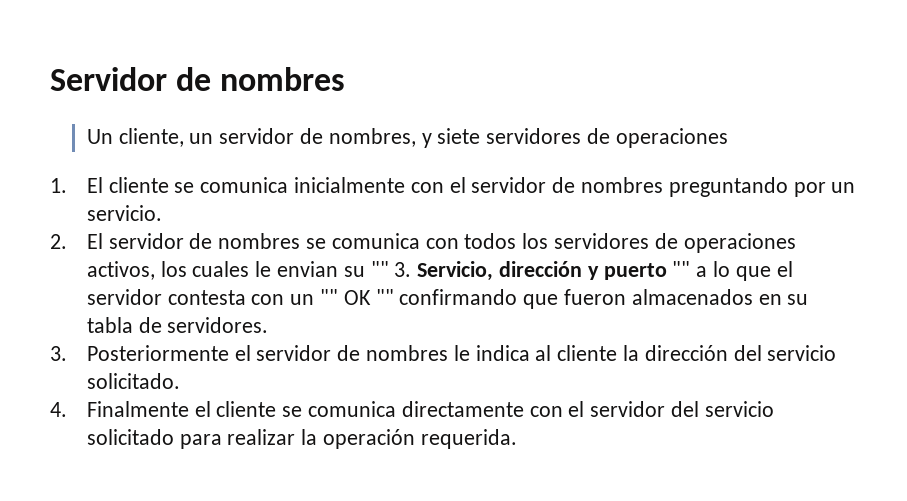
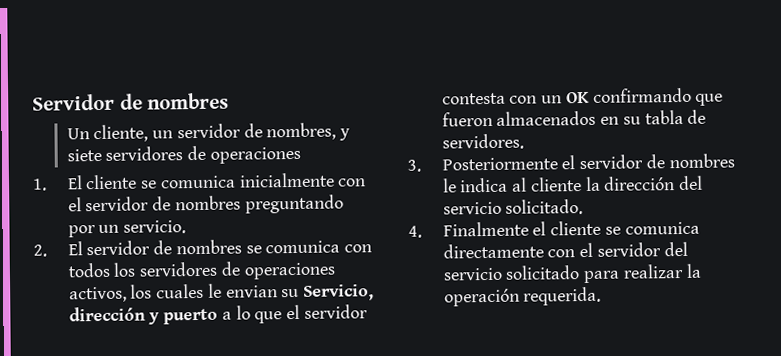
[370,261,412,277] "" 3. -> (300, 293) none
[672,261,691,277] "" -> (219, 316) none
[320,289,394,305] "" OK "" -> [565,91,590,104] OK

